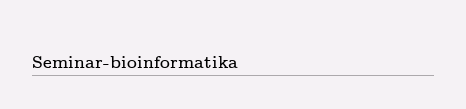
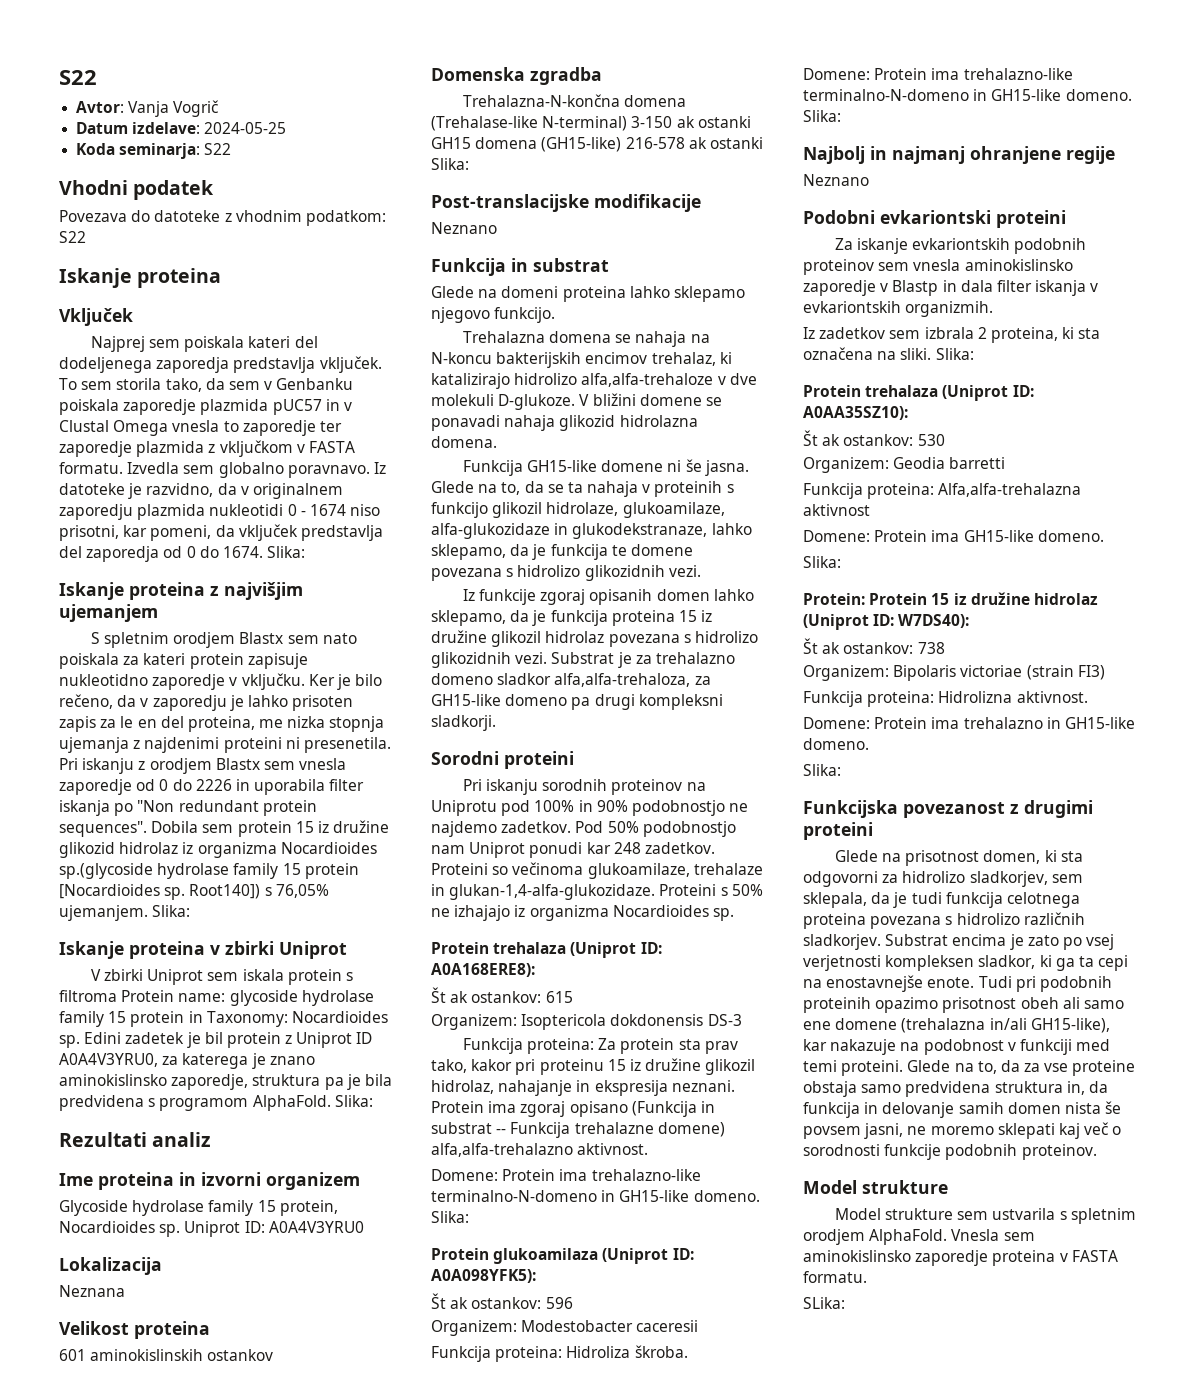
[32,56,238,68] Seminar-bioinformatika -> [59,70,97,85] [76,100,220,117] [76,122,287,134] [76,143,232,159] [59,180,215,200] [59,210,386,226] [59,231,86,243] [59,268,222,288] [59,308,133,326] [90,336,318,352] [59,356,382,373] [59,378,354,392] [59,399,352,415] [59,420,342,436] [59,440,355,457] [59,462,386,478] [59,483,343,499] [59,504,381,520] [59,524,383,541] [59,546,306,562] [59,582,303,600] [59,604,158,622] [90,632,357,648] [59,653,308,669] [59,673,383,690] [59,694,354,711] [59,716,385,732] [59,737,391,753] [59,758,347,774] [59,779,365,795] [59,800,317,816] [59,820,390,837] [59,842,377,858] [59,863,359,879] [59,884,329,900] [59,905,191,921] [59,941,347,959] [90,969,353,985] [59,990,374,1006] [59,1011,388,1027] [59,1032,373,1048] [59,1053,315,1069] [59,1074,392,1090] [59,1095,373,1111] [59,1132,212,1147] [59,1172,360,1190] [59,1200,338,1216] [59,1221,364,1237] [59,1257,162,1275] [59,1285,125,1297] [59,1321,210,1339] [59,1349,274,1361] [431,67,602,85] [462,94,687,107] [431,116,751,131] [431,137,763,152] [431,158,469,170] [431,194,701,212] [431,222,497,234] [431,258,609,276] [431,286,745,302] [431,307,556,323] [462,331,710,347] [431,352,732,368] [431,373,757,389] [431,393,722,410] [431,415,698,431] [431,436,497,448] [462,459,749,476] [431,481,734,497] [431,502,725,518] [431,523,752,539] [431,544,693,560] [431,565,701,581] [462,589,754,605] [431,610,713,626] [431,630,758,647] [431,652,735,668] [431,673,711,687] [431,694,723,710] [431,715,496,731] [431,751,574,769] [462,779,706,795] [431,800,749,816] [431,821,736,837] [431,842,715,858] [431,862,763,879] [431,884,763,900] [431,905,734,921] [431,942,662,958] [431,963,535,977] [431,987,573,1003] [431,1014,742,1030] [462,1038,738,1054] [431,1058,756,1075] [431,1080,735,1096] [431,1101,715,1117] [431,1122,725,1138] [431,1143,649,1157] [431,1169,701,1181] [431,1190,760,1202] [431,1211,469,1223] [431,1248,694,1264] [431,1269,536,1283] [431,1293,573,1309] [431,1320,699,1336] [431,1345,688,1362] [803,68,1073,80] [803,89,1132,101] [803,110,841,122] [803,146,1115,164] [803,174,869,186] [803,210,1066,228] [834,238,1087,254] [803,259,1073,275] [803,280,1099,296] [803,301,994,317] [803,327,1101,343] [803,347,974,360] [803,385,1034,401] [803,406,908,420] [803,430,945,446] [803,457,1006,473] [803,483,1082,499] [803,504,870,516] [803,530,1104,542] [803,556,841,568] [803,592,1098,605] [803,614,970,630] [803,638,945,654] [803,665,1105,681] [803,691,1088,707] [803,717,1135,729] [803,738,869,750] [803,764,841,776] [803,800,1093,818] [803,822,873,840] [834,850,1083,866] [803,871,1083,887] [803,892,1080,908] [803,912,1085,929] [803,934,1115,950] [803,955,1129,971] [803,975,1112,992] [803,997,1124,1013] [803,1018,1110,1033] [803,1039,1111,1055] [803,1060,1136,1076] [803,1081,1108,1097] [803,1101,1122,1118] [803,1122,1122,1139] [803,1144,1097,1160] [803,1180,948,1194] [834,1208,1136,1224] [803,1229,1035,1245] [803,1250,1118,1266] [803,1271,867,1283] [803,1297,845,1309] S22 // Avtor: Vanja Vogrič // Datum izdelave: 2024-05-25 // Koda seminarja: S22 // Vhodni podatek // Povezava do datoteke z vhodnim podatkom: S22 // Iskanje proteina // Vključek // Najprej sem poiskala kateri del dodeljenega zaporedja predstavlja vključek. To sem storila tako, da sem v Genbanku poiskala zaporedje plazmida pUC57 in v Clustal Omega vnesla to zaporedje ter zaporedje plazmida z vključkom v FASTA formatu. Izvedla sem globalno poravnavo. Iz datoteke je razvidno, da v originalnem zaporedju plazmida nukleotidi 0 - 1674 niso prisotni, kar pomeni, da vključek predstavlja del zaporedja od 0 do 1674. Slika: // Iskanje proteina z najvišjim ujemanjem // S spletnim orodjem Blastx sem nato poiskala za kateri protein zapisuje nukleotidno zaporedje v vključku. Ker je bilo rečeno, da v zaporedju je lahko prisoten zapis za le en del proteina, me nizka stopnja ujemanja z najdenimi proteini ni presenetila. Pri iskanju z orodjem Blastx sem vnesla zaporedje od 0 do 2226 in uporabila filter iskanja po "Non redundant protein sequences". Dobila sem protein 15 iz družine glikozid hidrolaz iz organizma Nocardioides sp.(glycoside hydrolase family 15 protein [Nocardioides sp. Root140]) s 76,05% ujemanjem. Slika: // Iskanje proteina v zbirki Uniprot // V zbirki Uniprot sem iskala protein s filtroma Protein name: glycoside hydrolase family 15 protein in Taxonomy: Nocardioides sp. Edini zadetek je bil protein z Uniprot ID A0A4V3YRU0, za katerega je znano aminokislinsko zaporedje, struktura pa je bila predvidena s programom AlphaFold. Slika: // Rezultati analiz // Ime proteina in izvorni organizem // Glycoside hydrolase family 15 protein, Nocardioides sp. Uniprot ID: A0A4V3YRU0 // Lokalizacija // Neznana // Velikost proteina // 601 aminokislinskih ostankov // Domenska zgradba // Trehalazna-N-končna domena (Trehalase-like N-terminal) 3-150 ak ostanki GH15 domena (GH15-like) 216-578 ak ostanki Slika: // Post-translacijske modifikacije // Neznano // Funkcija in substrat // Glede na domeni proteina lahko sklepamo njegovo funkcijo. // Trehalazna domena se nahaja na N-koncu bakterijskih encimov trehalaz, ki katalizirajo hidrolizo alfa,alfa-trehaloze v dve molekuli D-glukoze. V bližini domene se ponavadi nahaja glikozid hidrolazna domena. // Funkcija GH15-like domene ni še jasna. Glede na to, da se ta nahaja v proteinih s funkcijo glikozil hidrolaze, glukoamilaze, alfa-glukozidaze in glukodekstranaze, lahko sklepamo, da je funkcija te domene povezana s hidrolizo glikozidnih vezi. // Iz funkcije zgoraj opisanih domen lahko sklepamo, da je funkcija proteina 15 iz družine glikozil hidrolaz povezana s hidrolizo glikozidnih vezi. Substrat je za trehalazno domeno sladkor alfa,alfa-trehaloza, za GH15-like domeno pa drugi kompleksni sladkorji. // Sorodni proteini // Pri iskanju sorodnih proteinov na Uniprotu pod 100% in 90% podobnostjo ne najdemo zadetkov. Pod 50% podobnostjo nam Uniprot ponudi kar 248 zadetkov. Proteini so večinoma glukoamilaze, trehalaze in glukan-1,4-alfa-glukozidaze. Proteini s 50% ne izhajajo iz organizma Nocardioides sp. // Protein trehalaza (Uniprot ID: A0A168ERE8): // Št ak ostankov: 615 // Organizem: Isoptericola dokdonensis DS-3 // Funkcija proteina: Za protein sta prav tako, kakor pri proteinu 15 iz družine glikozil hidrolaz, nahajanje in ekspresija neznani. Protein ima zgoraj opisano (Funkcija in substrat -- Funkcija trehalazne domene) alfa,alfa-trehalazno aktivnost. // Domene: Protein ima trehalazno-like terminalno-N-domeno in GH15-like domeno. Slika: // Protein glukoamilaza (Uniprot ID: A0A098YFK5): // Št ak ostankov: 596 // Organizem: Modestobacter caceresii // Funkcija proteina: Hidroliza škroba. // Domene: Protein ima trehalazno-like terminalno-N-domeno in GH15-like domeno. Slika: // Najbolj in najmanj ohranjene regije // Neznano // Podobni evkariontski proteini // Za iskanje evkariontskih podobnih proteinov sem vnesla aminokislinsko zaporedje v Blastp in dala filter iskanja v evkariontskih organizmih. // Iz zadetkov sem izbrala 2 proteina, ki sta označena na sliki. Slika: // Protein trehalaza (Uniprot ID: A0AA35SZ10): // Št ak ostankov: 530 // Organizem: Geodia barretti // Funkcija proteina: Alfa,alfa-trehalazna aktivnost // Domene: Protein ima GH15-like domeno. // Slika: // Protein: Protein 15 iz družine hidrolaz (Uniprot ID: W7DS40): // Št ak ostankov: 738 // Organizem: Bipolaris victoriae (strain FI3) // Funkcija proteina: Hidrolizna aktivnost. // Domene: Protein ima trehalazno in GH15-like domeno. // Slika: // Funkcijska povezanost z drugimi proteini // Glede na prisotnost domen, ki sta odgovorni za hidrolizo sladkorjev, sem sklepala, da je tudi funkcija celotnega proteina povezana s hidrolizo različnih sladkorjev. Substrat encima je zato po vsej verjetnosti kompleksen sladkor, ki ga ta cepi na enostavnejše enote. Tudi pri podobnih proteinih opazimo prisotnost obeh ali samo ene domene (trehalazna in/ali GH15-like), kar nakazuje na podobnost v funkciji med temi proteini. Glede na to, da za vse proteine obstaja samo predvidena struktura in, da funkcija in delovanje samih domen nista še povsem jasni, ne moremo sklepati kaj več o sorodnosti funkcije podobnih proteinov. // Model strukture // Model strukture sem ustvarila s spletnim orodjem AlphaFold. Vnesla sem aminokislinsko zaporedje proteina v FASTA formatu. // SLika:

